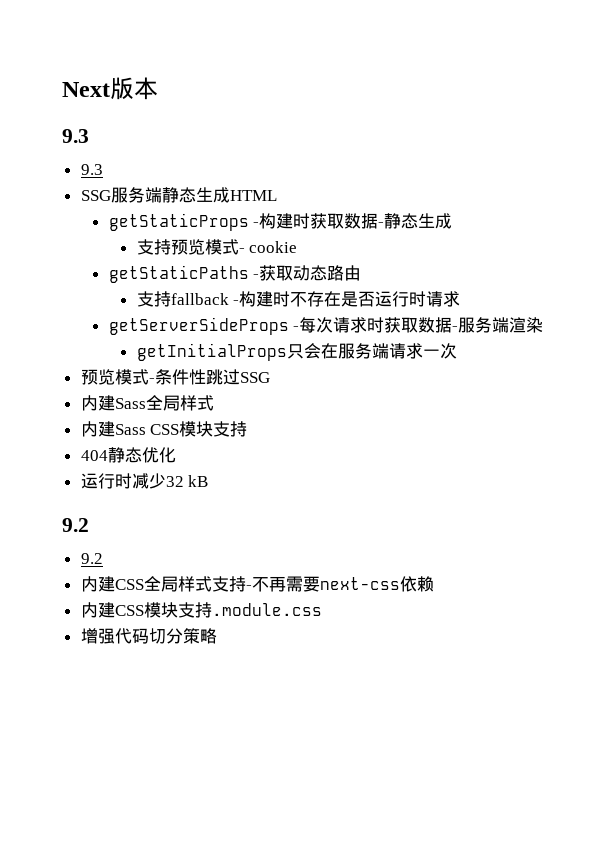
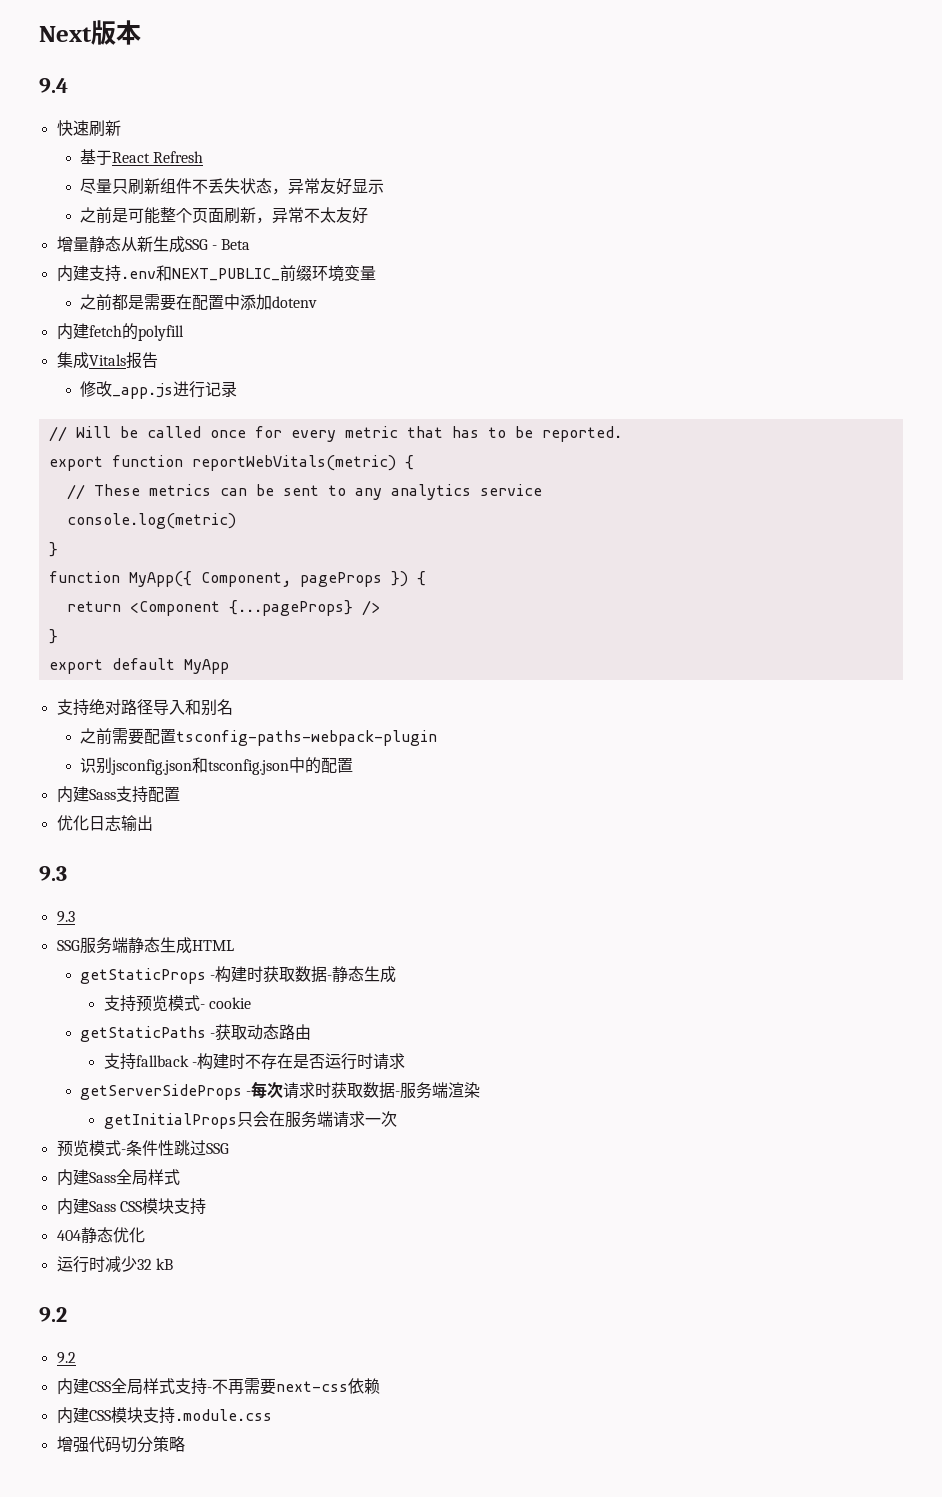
(158, 88) none -> [39,78,68,93] [56,120,121,136] [80,149,204,165] [80,178,385,195] [80,207,369,224] [56,236,251,253] [56,265,376,282] [80,294,318,311] [56,323,184,341] [56,352,158,369] [80,381,238,399] [48,426,622,442] [48,455,414,471] [66,484,542,500] [66,513,236,529] [48,542,58,557] [48,571,426,587] [66,600,380,616] [48,629,58,644] [48,658,229,674] [56,699,233,716] [80,728,438,746] [80,757,354,775] [56,786,180,803] [56,815,153,831] // 9.4 // 快速刷新 // 基于React Refresh // 尽量只刷新组件不丢失状态，异常友好显示 // 之前是可能整个页面刷新，异常不太友好 // 增量静态从新生成SSG - Beta // 内建支持.env和NEXT_PUBLIC_前缀环境变量 // 之前都是需要在配置中添加dotenv // 内建fetch的polyfill // 集成Vitals报告 // 修改_app.js进行记录 // // Will be called once for every metric that has to be reported. // export function reportWebVitals(metric) { // // These metrics can be sent to any analytics service // console.log(metric) // } // function MyApp({ Component, pageProps }) { // return <Component {...pageProps} /> // } // export default MyApp // 支持绝对路径导入和别名 // 之前需要配置tsconfig-paths-webpack-plugin // 识别jsconfig.json和tsconfig.json中的配置 // 内建Sass支持配置 // 优化日志输出

